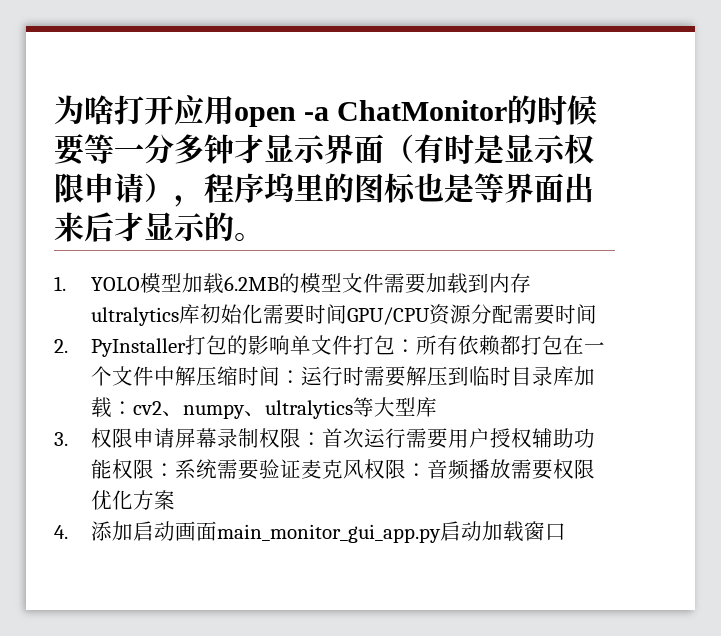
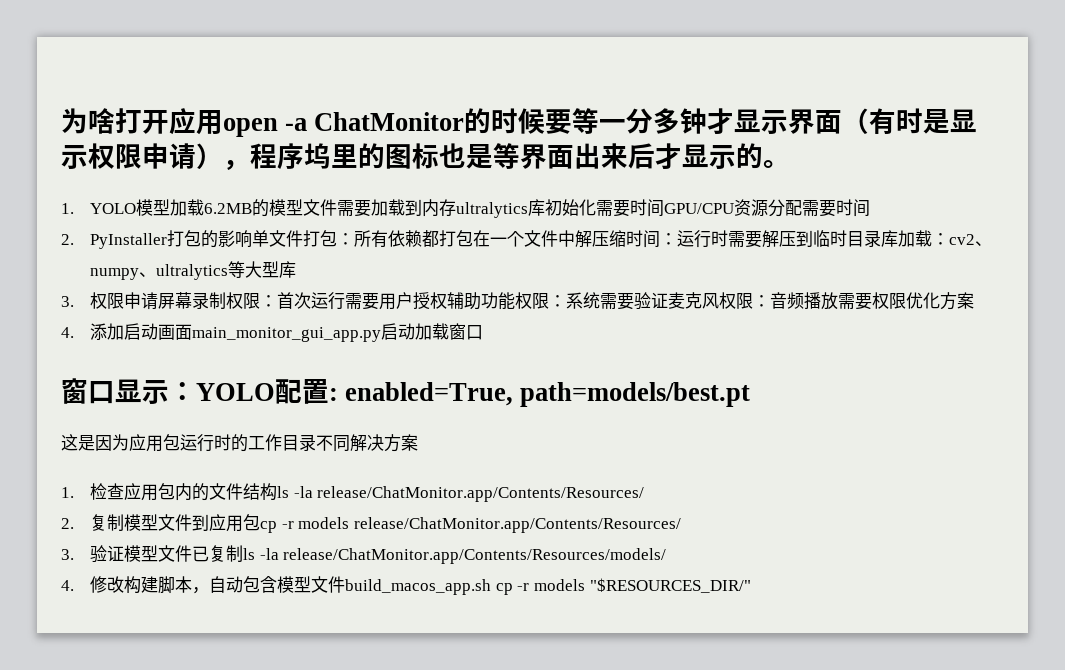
(566, 532) none -> [61,378,751,407] [61,434,418,452] [61,483,645,502] [61,514,681,533] [61,545,667,564] [61,576,751,595] // 窗口显示：YOLO配置: enabled=True, path=models/best.pt // 这是因为应用包运行时的工作目录不同解决方案 // 1.检查应用包内的文件结构ls -la release/ChatMonitor.app/Contents/Resources/ // 2.复制模型文件到应用包cp -r models release/ChatMonitor.app/Contents/Resources/ // 3.验证模型文件已复制ls -la release/ChatMonitor.app/Contents/Resources/models/ // 4.修改构建脚本，自动包含模型文件build_macos_app.sh cp -r models "$RESOURCES_DIR/"

